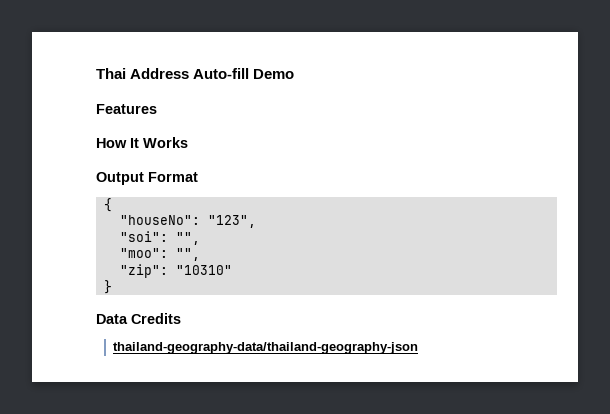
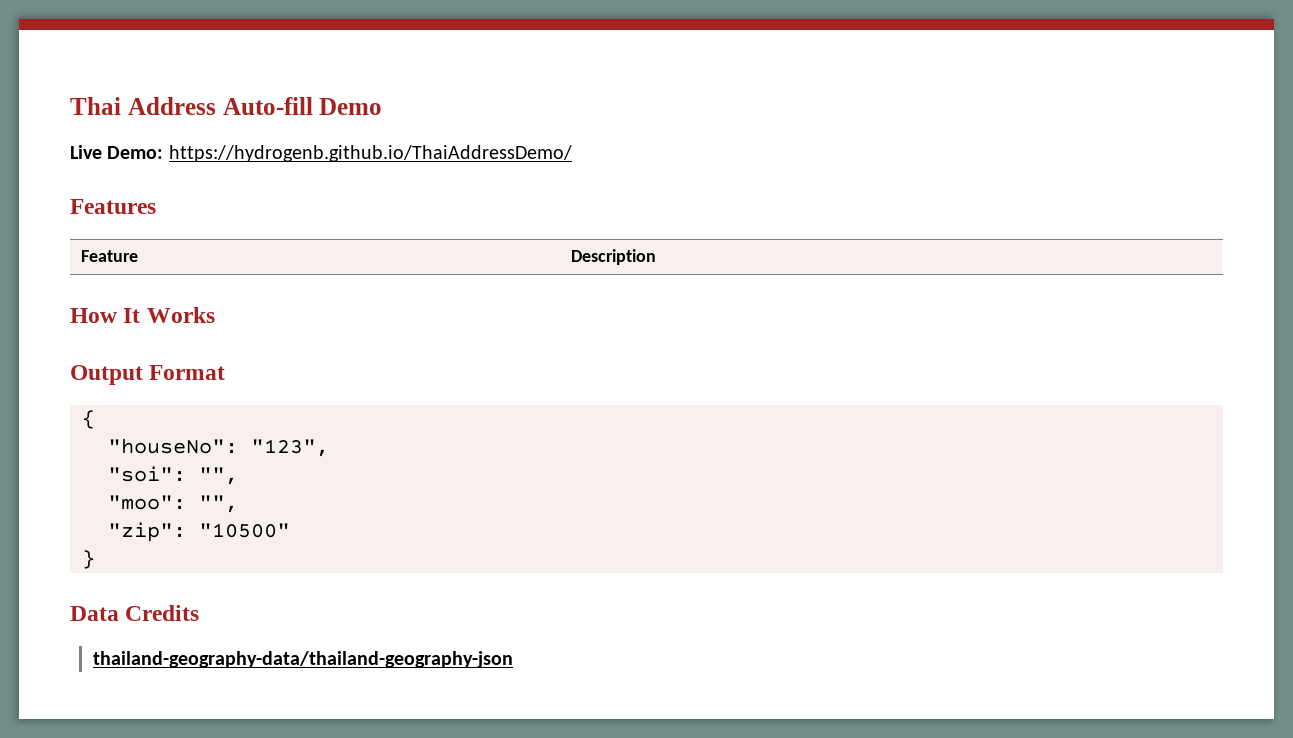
(295, 74) none -> [70,145,572,162] // Live Demo: https://hydrogenb.github.io/ThaiAddressDemo/
(157, 109) none -> [80,250,138,262] [570,249,656,265] // Feature | Description
[175,265,232,275] "10310" -> [199,523,290,538] "10500"

